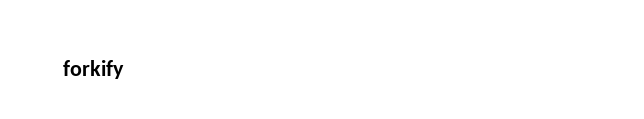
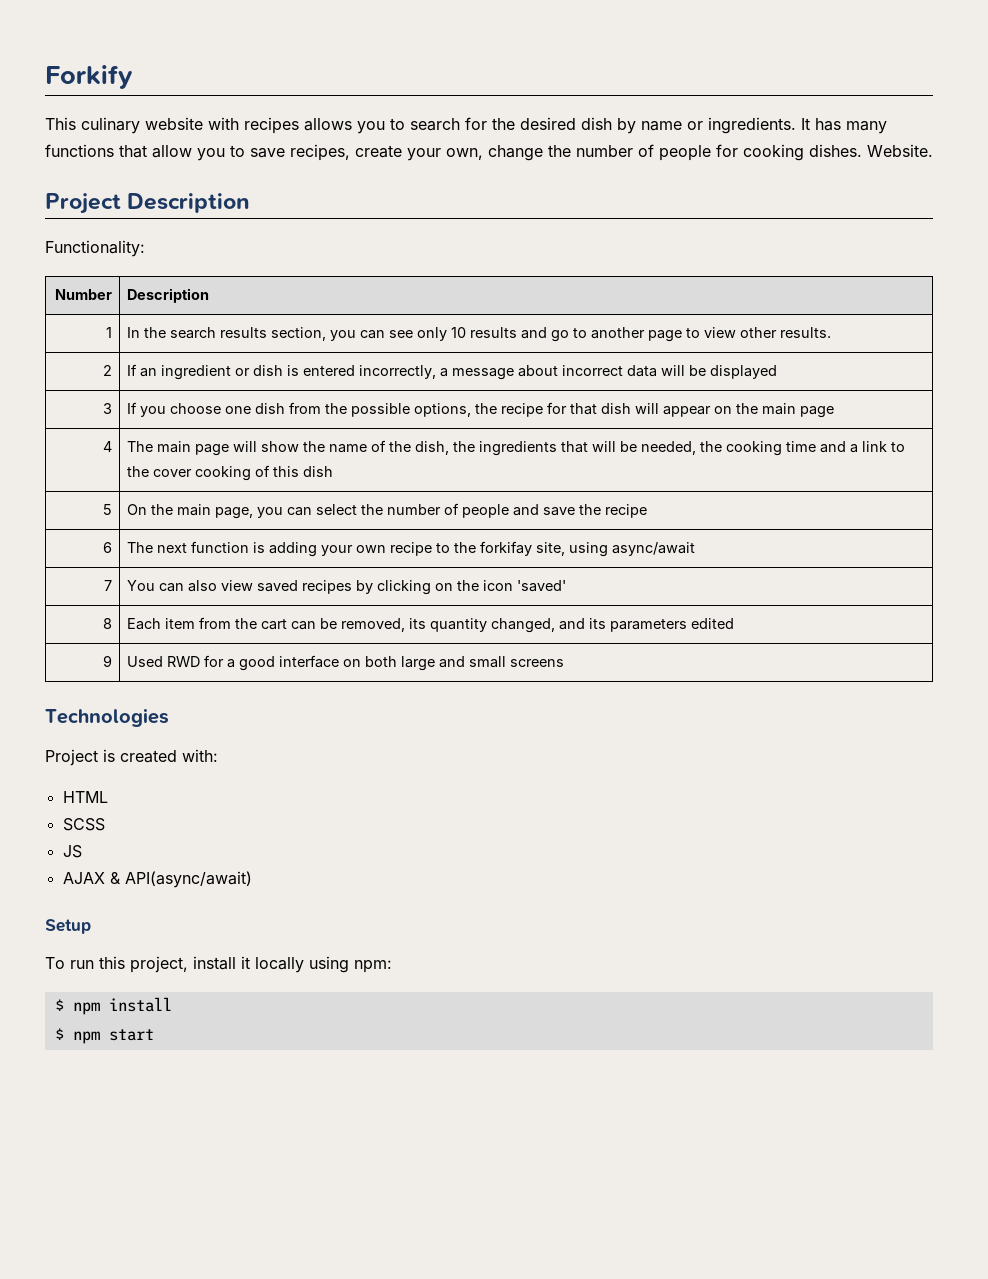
[63,60,124,79] forkify -> [45,65,133,89] [45,117,887,134] [45,144,933,161] [45,193,251,214] [45,240,145,257] [54,289,112,300] [127,288,210,303] [105,327,112,338] [127,327,832,342] [102,365,112,376] [127,364,778,380] [102,403,112,414] [127,402,835,418] [102,441,112,452] [127,440,906,456] [127,465,334,481] [102,504,112,515] [127,503,648,519] [102,542,112,553] [127,541,696,557] [103,580,112,591] [127,580,567,595] [102,618,112,629] [127,617,735,633] [102,655,112,667] [127,655,565,671] [45,708,169,727] [45,749,218,766] [62,791,108,803] [62,818,105,831] [62,845,82,858] [62,871,252,888] [45,919,91,934] [45,956,392,973] [54,997,172,1015] [54,1028,154,1044] Forkify // This culinary website with recipes allows you to search for the desired dish by name or ingredients. It has many functions that allow you to save recipes, create your own, change the number of people for cooking dishes. Website. // Project Description // Functionality: // Number | Description // 1 | In the search results section, you can see only 10 results and go to another page to view other results. // 2 | If an ingredient or dish is entered incorrectly, a message about incorrect data will be displayed // 3 | If you choose one dish from the possible options, the recipe for that dish will appear on the main page // 4 | The main page will show the name of the dish, the ingredients that will be needed, the cooking time and a link to the cover cooking of this dish // 5 | On the main page, you can select the number of people and save the recipe // 6 | The next function is adding your own recipe to the forkifay site, using async/await // 7 | You can also view saved recipes by clicking on the icon 'saved' // 8 | Each item from the cart can be removed, its quantity changed, and its parameters edited // 9 | Used RWD for a good interface on both large and small screens // Technologies // Project is created with: // HTML // SCSS // JS // AJAX & API(async/await) // Setup // To run this project, install it locally using npm: // $ npm install // $ npm start

